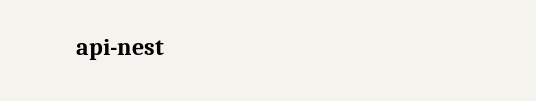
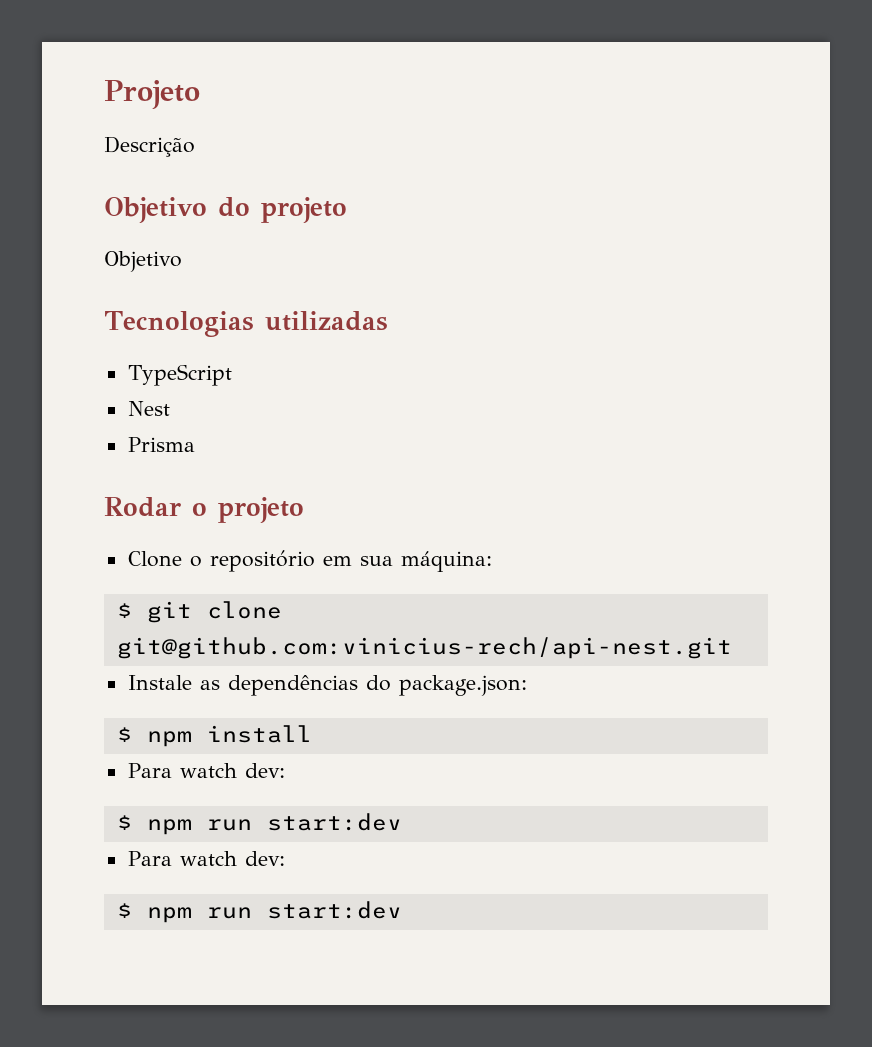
[76,39,164,60] api-nest -> [104,80,200,109] [104,136,195,157] [104,197,347,223] [104,251,182,272] [104,311,388,337] [127,364,232,386] [127,401,170,416] [127,437,195,452] [104,497,304,523] [127,550,492,572] [116,601,282,623] [116,637,732,659] [127,675,527,696] [116,725,312,747] [127,763,285,778] [116,813,402,835] [127,851,285,866] [116,901,402,923] Projeto // Descrição // Objetivo do projeto // Objetivo // Tecnologias utilizadas // TypeScript // Nest // Prisma // Rodar o projeto // Clone o repositório em sua máquina: // $ git clone git@github.com:vinicius-rech/api-nest.git // Instale as dependências do package.json: // $ npm install // Para watch dev: // $ npm run start:dev // Para watch dev: // $ npm run start:dev

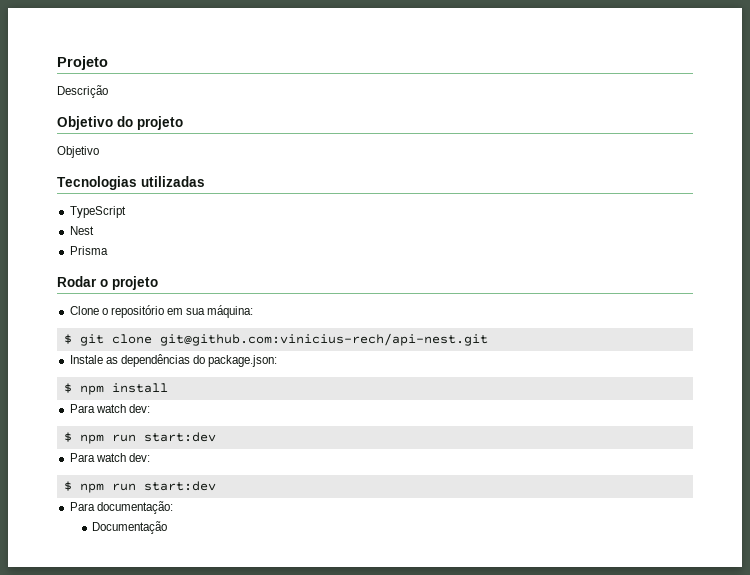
(402, 910) none -> [69,501,173,514] [92,521,168,534] // Para documentação: // Documentação

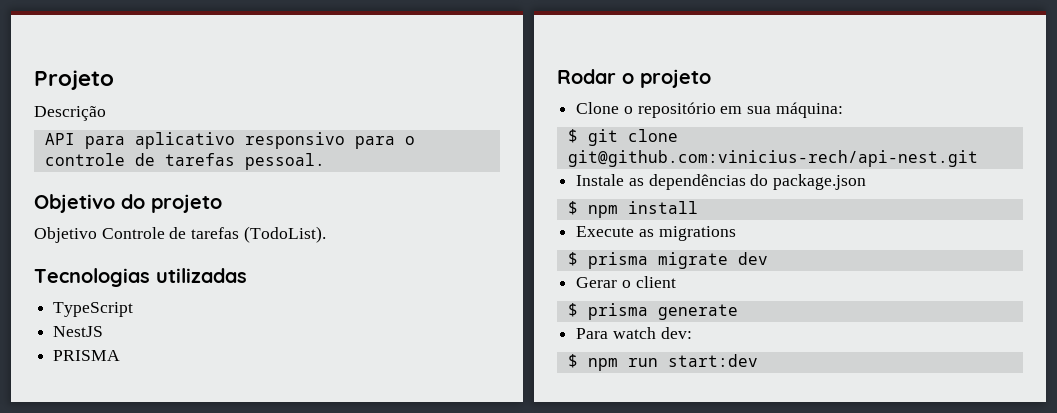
(108, 91) none -> [44,132,415,149] [44,153,325,170] // API para aplicativo responsivo para o controle de tarefas pessoal.
(99, 152) none -> [101,226,326,243] Controle de tarefas (TodoList).
[69,226,94,235] [69,246,108,255] Nest // Prisma -> [53,326,104,337] [53,350,121,361] NestJS // PRISMA
[208,355,278,367] package.json: -> [773,174,867,190] package.json
[69,404,150,413] [63,432,216,444] [69,453,150,462] [63,481,216,493] [69,501,173,514] [92,521,168,534] // Para watch dev: // $ npm run start:dev // Para watch dev: // $ npm run start:dev // Para documentação: // Documentação -> [576,226,736,241] [567,252,768,269] [576,276,676,288] [567,303,738,320] [576,327,692,339] [567,354,758,371] // Execute as migrations // $ prisma migrate dev // Gerar o client // $ prisma generate // Para watch dev: // $ npm run start:dev

